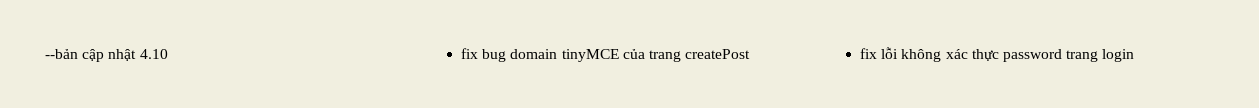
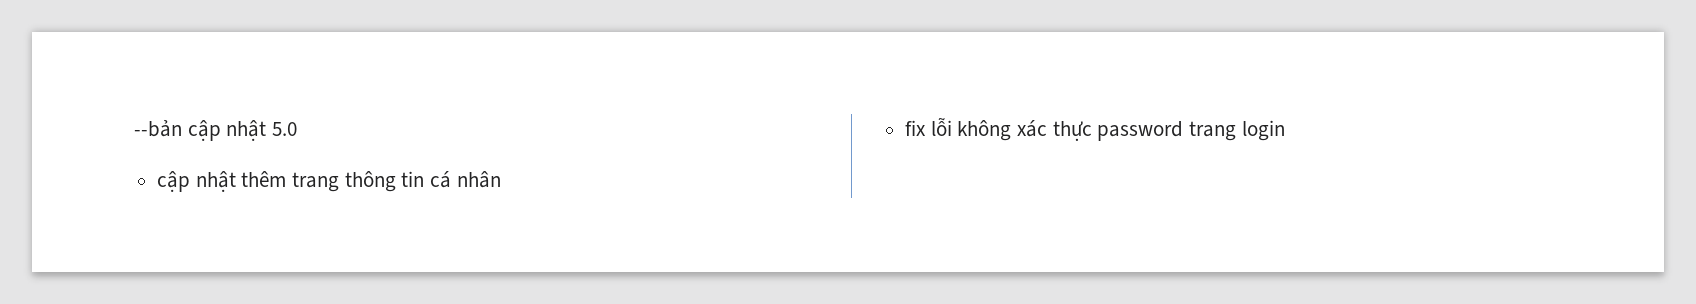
[139,49,168,59] [461,48,751,62] 4.10 // fix bug domain tinyMCE của trang createPost -> [272,122,298,136] [157,171,501,192] 5.0 // cập nhật thêm trang thông tin cá nhân

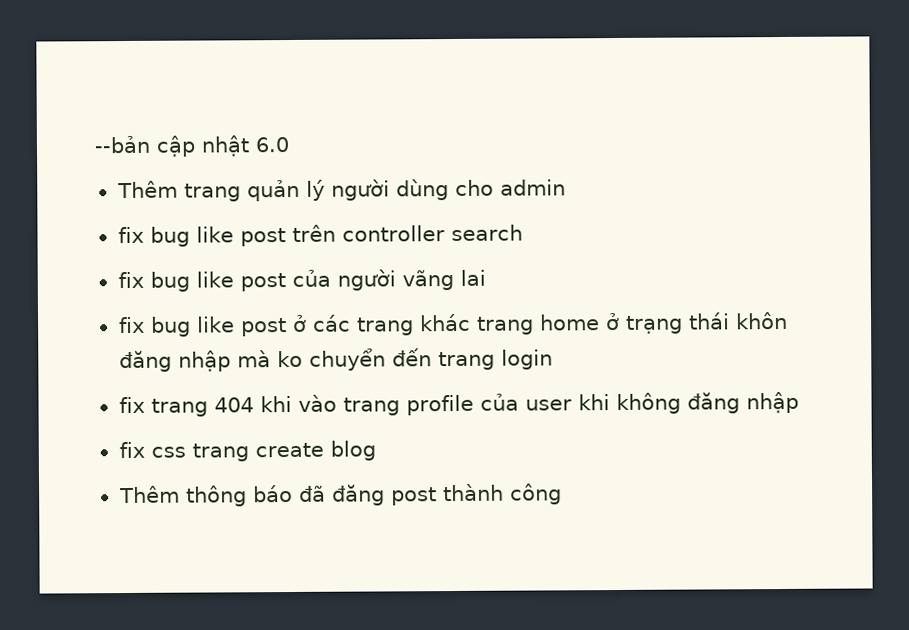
[272,122,298,136] [157,171,501,192] [905,118,1285,141] 5.0 // cập nhật thêm trang thông tin cá nhân // fix lỗi không xác thực password trang login -> [255,137,290,153] [116,179,566,202] [117,224,523,247] [117,269,486,292] [118,311,788,337] [118,348,553,373] [118,391,799,417] [118,440,376,462] [118,483,562,507] 6.0 // Thêm trang quản lý người dùng cho admin // fix bug like post trên controller search // fix bug like post của người vãng lai // fix bug like post ở các trang khác trang home ở trạng thái khôn đăng nhập mà ko chuyển đến trang login // fix trang 404 khi vào trang profile của user khi không đăng nhập // fix css trang create blog // Thêm thông báo đã đăng post thành công

